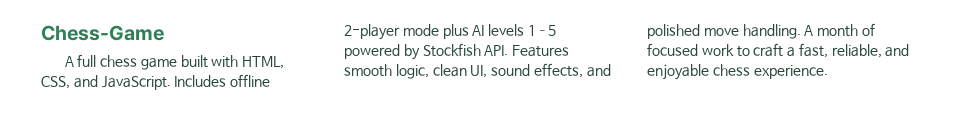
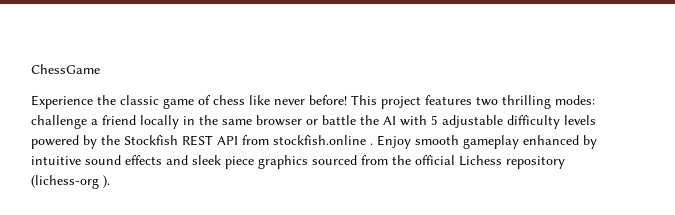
[41,25,164,41] [64,54,285,70] [41,74,271,90] [344,24,556,40] [344,43,570,60] [344,63,611,79] [647,23,875,39] [647,43,910,58] [647,64,828,80] Chess-Game // A full chess game built with HTML, CSS, and JavaScript. Includes offline 2-player mode plus AI levels 1–5 powered by Stockfish API. Features smooth logic, clean UI, sound effects, and polished move handling. A month of focused work to craft a fast, reliable, and enjoyable chess experience. -> [31,64,100,74] [31,95,595,109] [31,115,596,129] [31,135,597,149] [31,155,565,169] [31,175,110,189] ChessGame // Experience the classic game of chess like never before! This project features two thrilling modes: challenge a friend locally in the same browser or battle the AI with 5 adjustable difficulty levels powered by the Stockfish REST API from stockfish.online . Enjoy smooth gameplay enhanced by intuitive sound effects and sleek piece graphics sourced from the official Lichess repository (lichess-org ).

